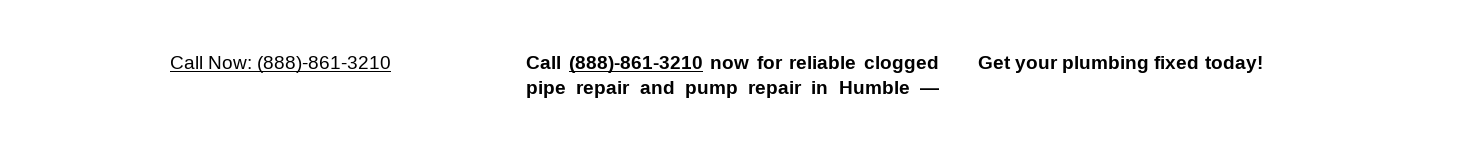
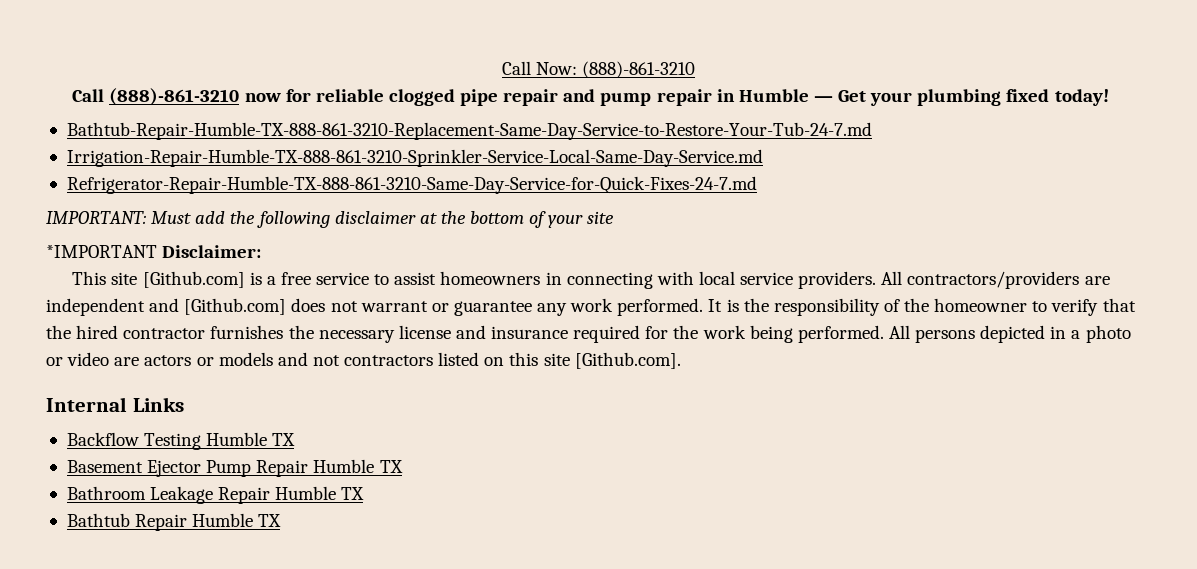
(1263, 64) none -> [66,122,872,140] [66,149,763,167] [66,176,757,194] [46,211,615,228] [46,245,262,258] [72,271,1110,289] [46,298,1136,316] [46,325,1131,343] [46,352,681,369] [46,397,184,412] [66,432,296,450] [66,459,403,477] [66,486,365,504] [66,513,282,531] // Bathtub-Repair-Humble-TX-888-861-3210-Replacement-Same-Day-Service-to-Restore-Your-Tub-24-7.md // Irrigation-Repair-Humble-TX-888-861-3210-Sprinkler-Service-Local-Same-Day-Service.md // Refrigerator-Repair-Humble-TX-888-861-3210-Same-Day-Service-for-Quick-Fixes-24-7.md // IMPORTANT: Must add the following disclaimer at the bottom of your site // *IMPORTANT Disclaimer: // This site [Github.com] is a free service to assist homeowners in connecting with local service providers. All contractors/providers are independent and [Github.com] does not warrant or guarantee any work performed. It is the responsibility of the homeowner to verify that the hired contractor furnishes the necessary license and insurance required for the work being performed. All persons depicted in a photo or video are actors or models and not contractors listed on this site [Github.com]. // Internal Links // Backflow Testing Humble TX // Basement Ejector Pump Repair Humble TX // Bathroom Leakage Repair Humble TX // Bathtub Repair Humble TX

